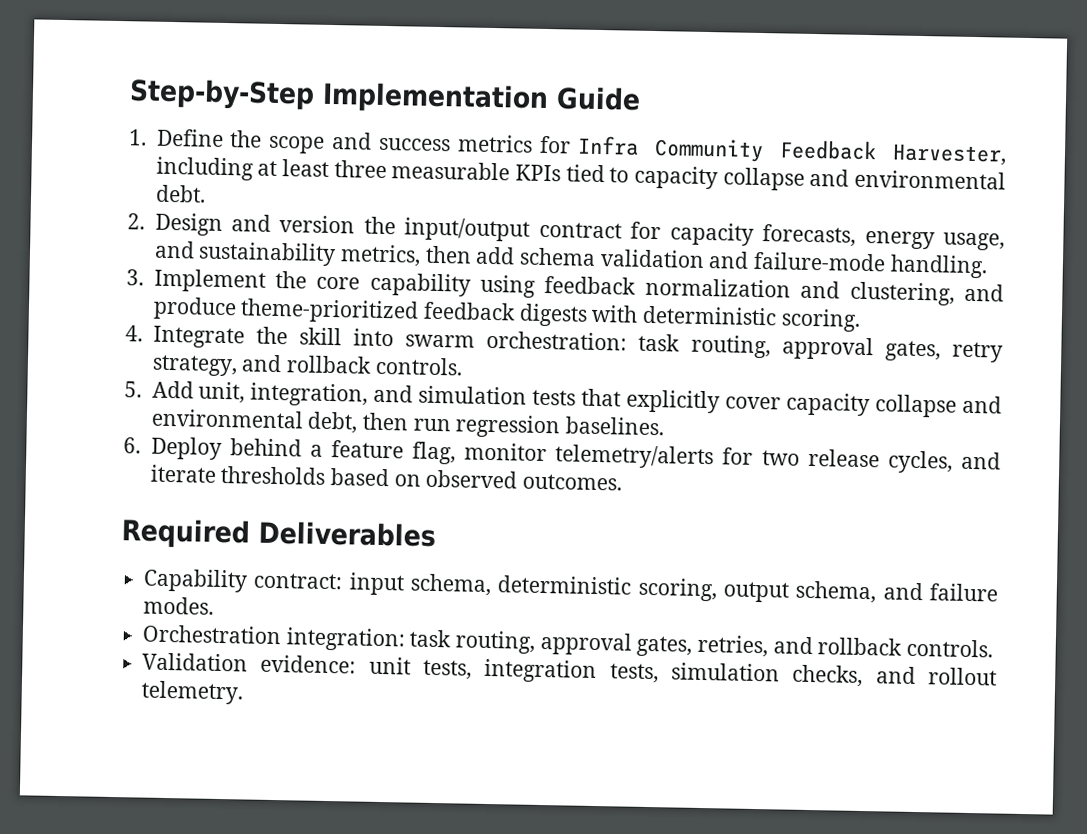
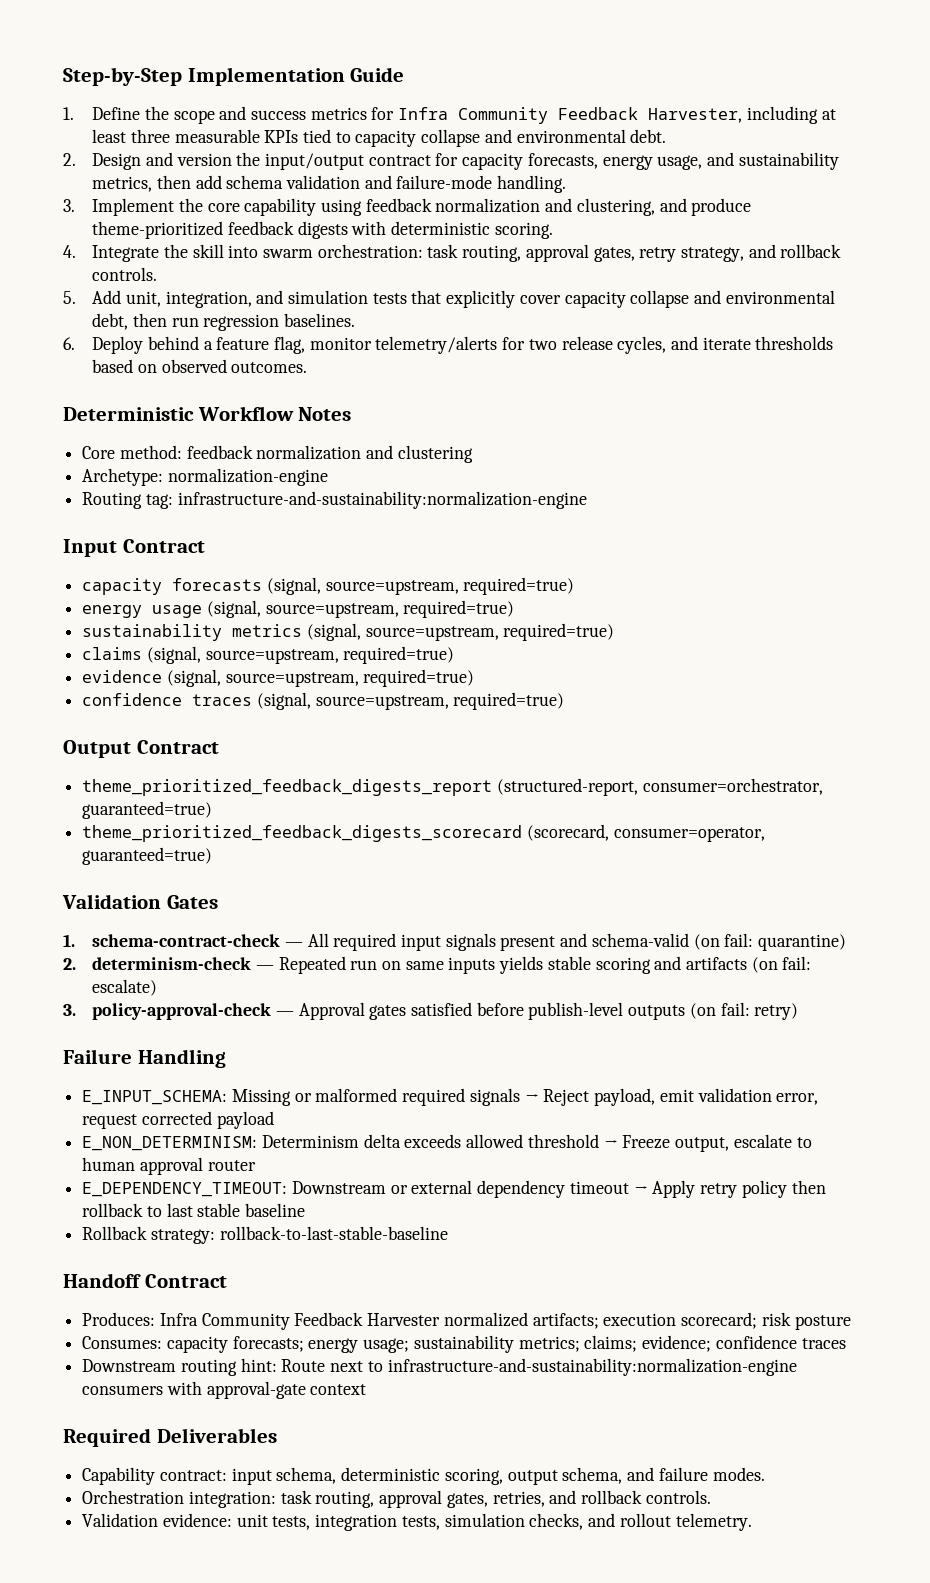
(622, 482) none -> [63,406,352,421] [82,445,473,463] [82,468,328,486] [82,491,587,509] [63,539,205,557] [82,577,575,595] [82,600,515,618] [82,623,615,641] [82,646,455,664] [82,669,475,687] [82,692,565,710] [63,740,219,758] [82,778,823,796] [82,801,213,819] [82,824,765,842] [82,847,213,865] [62,894,218,909] [63,933,847,951] [63,956,812,974] [92,979,158,996] [63,1002,799,1020] [63,1049,226,1068] [82,1088,819,1106] [82,1111,274,1129] [82,1134,812,1152] [82,1157,256,1175] [82,1180,826,1198] [82,1203,306,1217] [82,1226,448,1244] [63,1273,227,1288] [82,1312,851,1330] [82,1335,846,1353] [82,1358,797,1376] [82,1381,367,1399] // Deterministic Workflow Notes // Core method: feedback normalization and clustering // Archetype: normalization-engine // Routing tag: infrastructure-and-sustainability:normalization-engine // Input Contract // capacity forecasts (signal, source=upstream, required=true) // energy usage (signal, source=upstream, required=true) // sustainability metrics (signal, source=upstream, required=true) // claims (signal, source=upstream, required=true) // evidence (signal, source=upstream, required=true) // confidence traces (signal, source=upstream, required=true) // Output Contract // theme_prioritized_feedback_digests_report (structured-report, consumer=orchestrator, guaranteed=true) // theme_prioritized_feedback_digests_scorecard (scorecard, consumer=operator, guaranteed=true) // Validation Gates // 1. schema-contract-check — All required input signals present and schema-valid (on fail: quarantine) // 2. determinism-check — Repeated run on same inputs yields stable scoring and artifacts (on fail: escalate) // 3. policy-approval-check — Approval gates satisfied before publish-level outputs (on fail: retry) // Failure Handling // E_INPUT_SCHEMA: Missing or malformed required signals → Reject payload, emit validation error, request corrected payload // E_NON_DETERMINISM: Determinism delta exceeds allowed threshold → Freeze output, escalate to human approval router // E_DEPENDENCY_TIMEOUT: Downstream or external dependency timeout → Apply retry policy then rollback to last stable baseline // Rollback strategy: rollback-to-last-stable-baseline // Handoff Contract // Produces: Infra Community Feedback Harvester normalized artifacts; execution scorecard; risk posture // Consumes: capacity forecasts; energy usage; sustainability metrics; claims; evidence; confidence traces // Downstream routing hint: Route next to infrastructure-and-sustainability:normalization-engine consumers with approval-gate context

